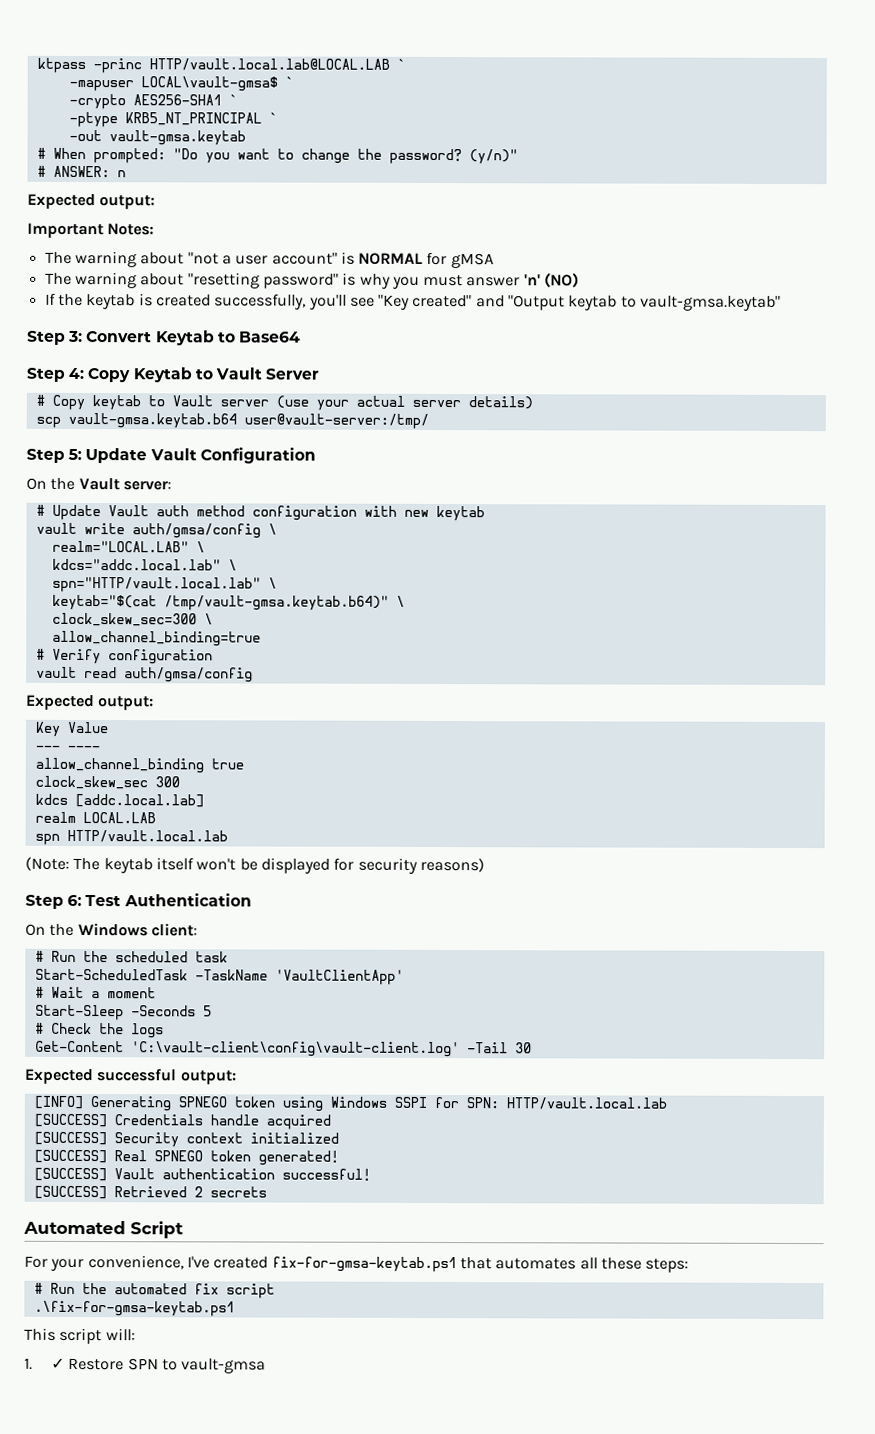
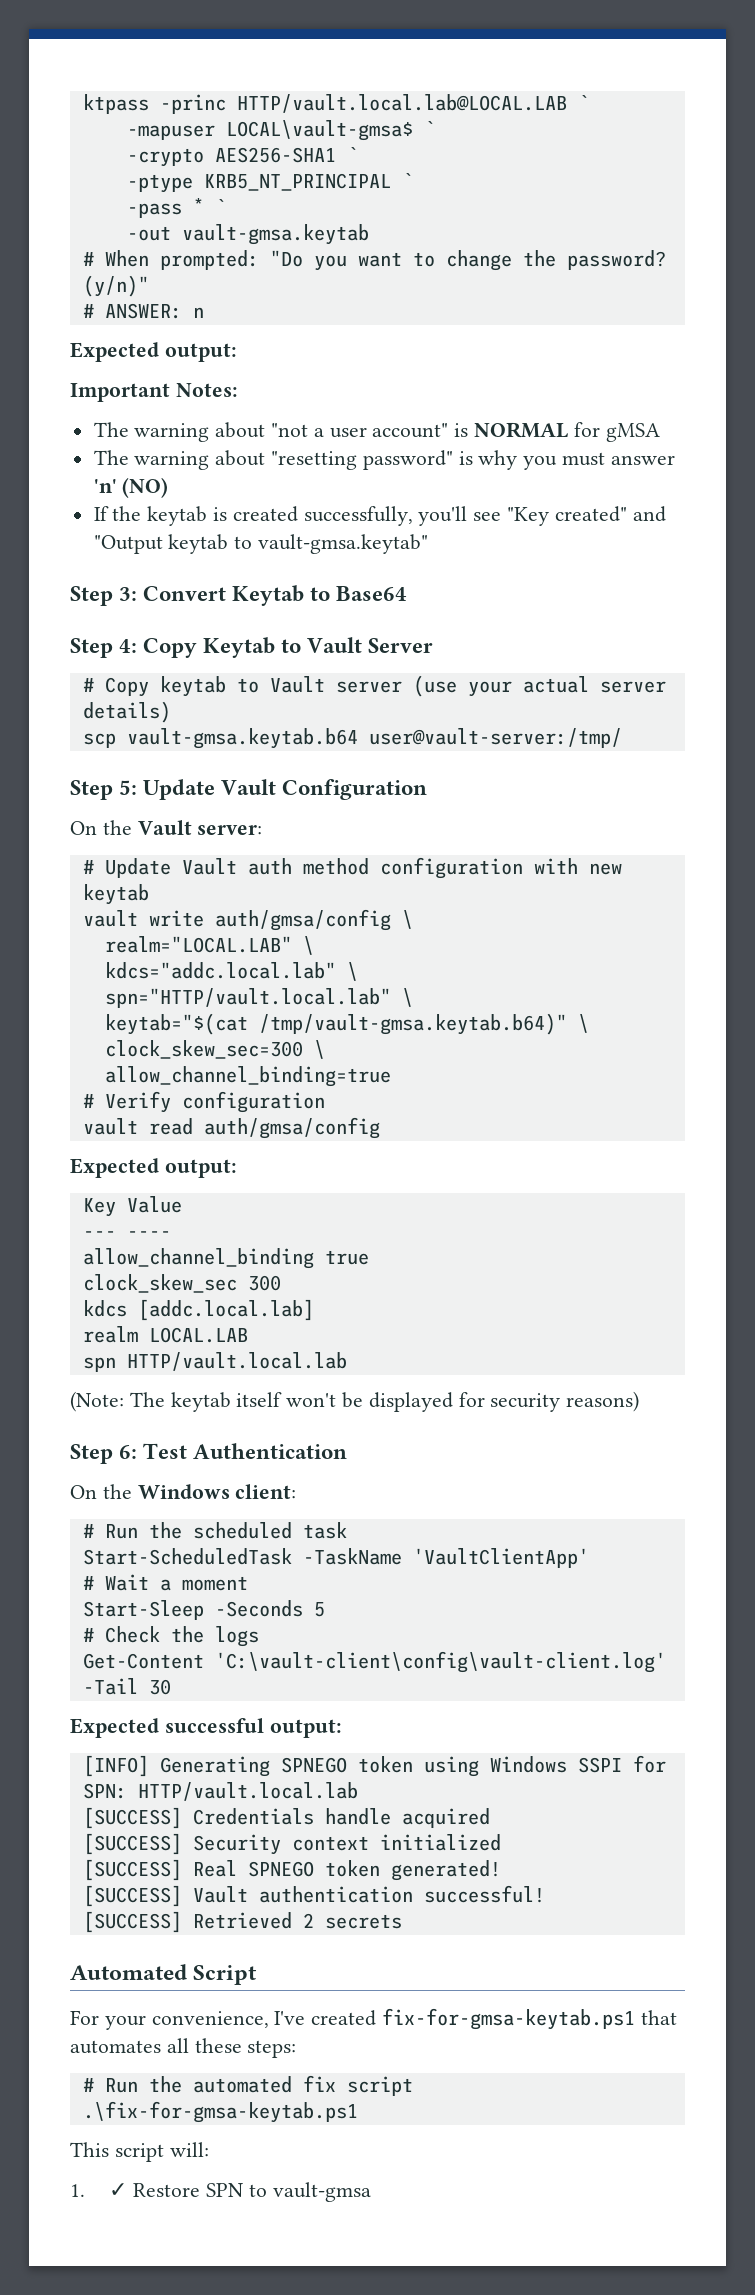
(278, 118) none -> [126,198,226,218] // -pass * `

